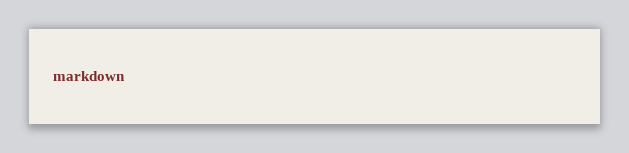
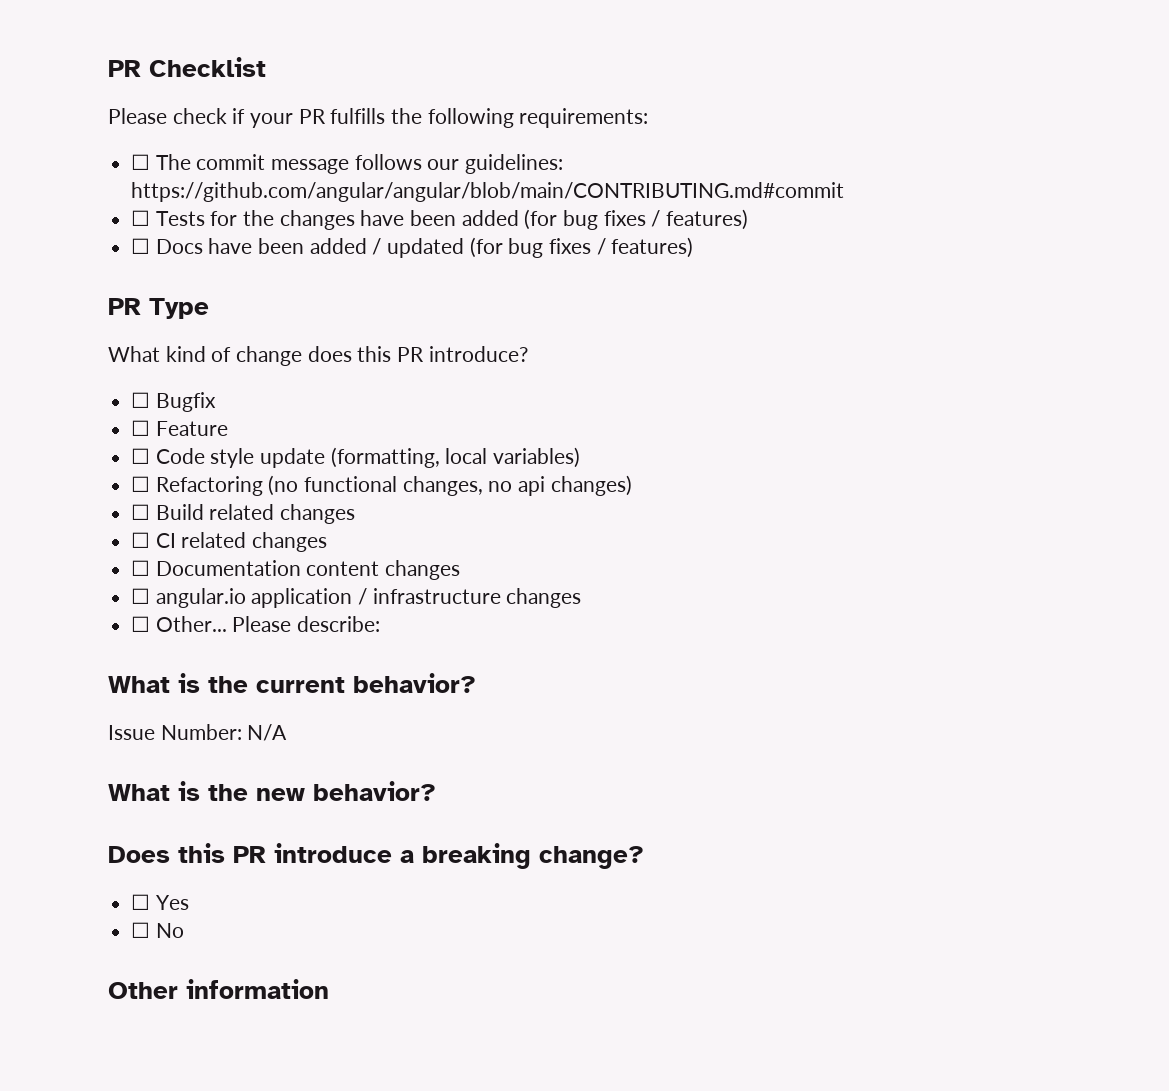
[53,71,125,81] markdown -> [108,57,266,77] [108,108,649,128] [131,154,564,174] [131,182,845,202] [131,209,749,230] [131,237,694,258] [108,298,209,319] [108,346,528,366] [131,392,216,412] [131,420,228,436] [131,447,581,468] [131,475,632,496] [131,504,356,524] [131,532,328,552] [131,560,461,580] [131,588,582,608] [131,616,381,632] [108,673,476,693] [108,724,288,741] [108,781,436,801] [108,843,644,869] [131,894,189,910] [131,922,184,938] [108,979,329,999] PR Checklist // Please check if your PR fulfills the following requirements: // ☐ The commit message follows our guidelines: https://github.com/angular/angular/blob/main/CONTRIBUTING.md#commit // ☐ Tests for the changes have been added (for bug fixes / features) // ☐ Docs have been added / updated (for bug fixes / features) // PR Type // What kind of change does this PR introduce? // ☐ Bugfix // ☐ Feature // ☐ Code style update (formatting, local variables) // ☐ Refactoring (no functional changes, no api changes) // ☐ Build related changes // ☐ CI related changes // ☐ Documentation content changes // ☐ angular.io application / infrastructure changes // ☐ Other... Please describe: // What is the current behavior? // Issue Number: N/A // What is the new behavior? // Does this PR introduce a breaking change? // ☐ Yes // ☐ No // Other information

